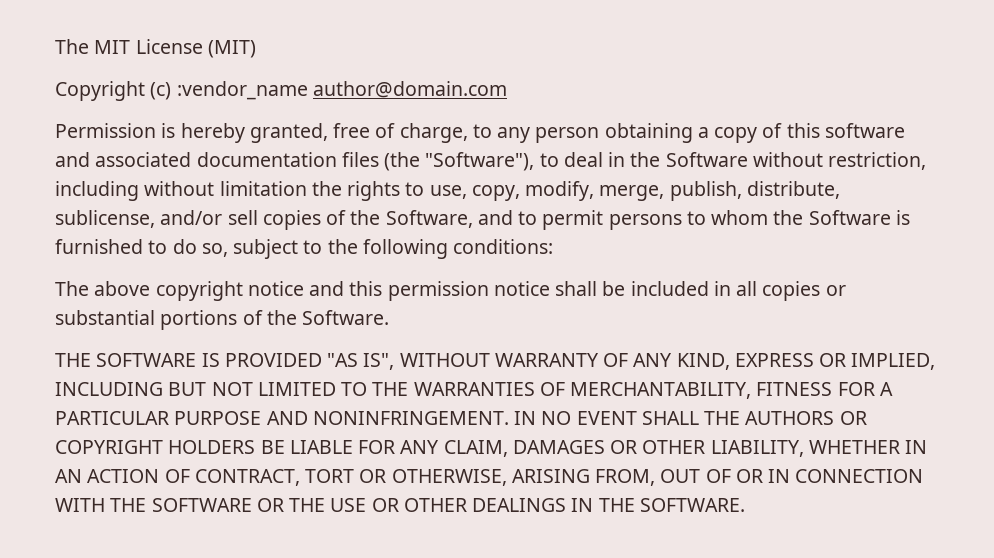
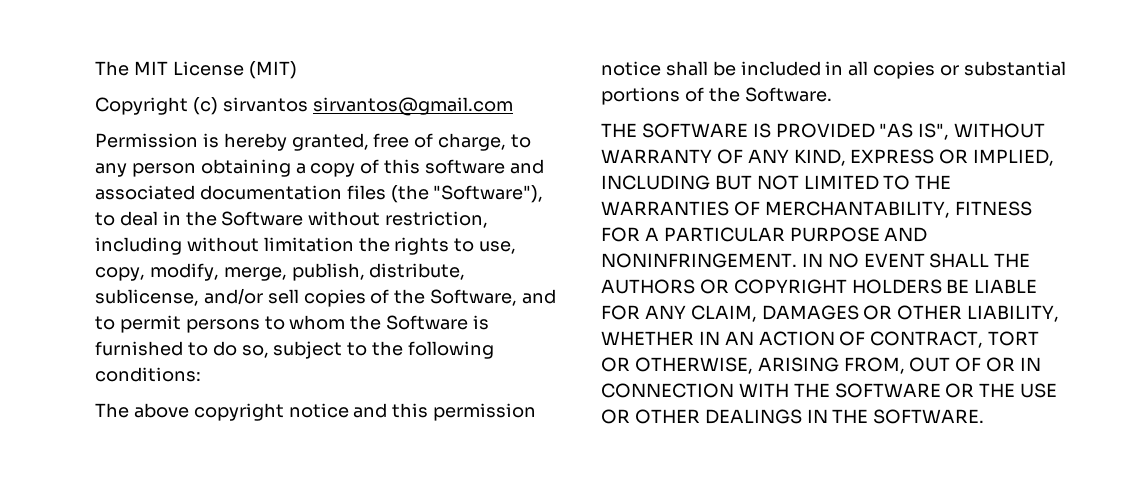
[176,81,507,100] :vendor_name author@domain.com -> [222,97,513,116] sirvantos sirvantos@gmail.com

